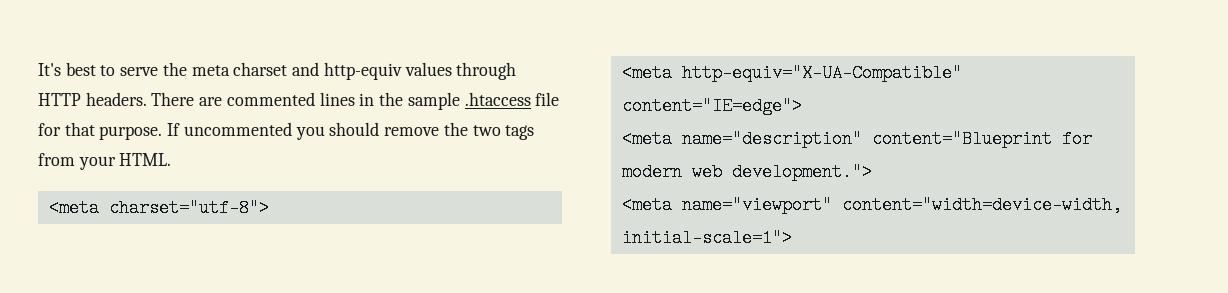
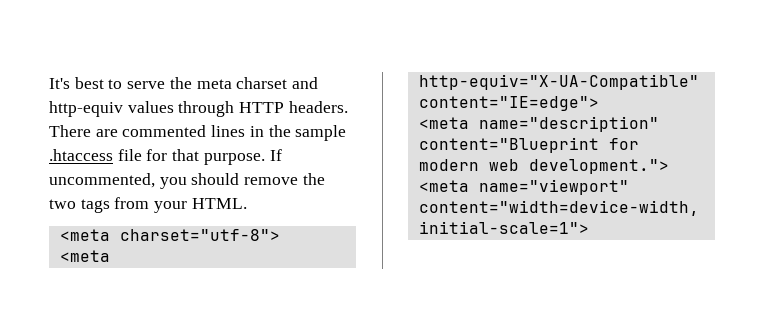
[183,122,292,136] uncommented -> [49,173,155,188] uncommented,

